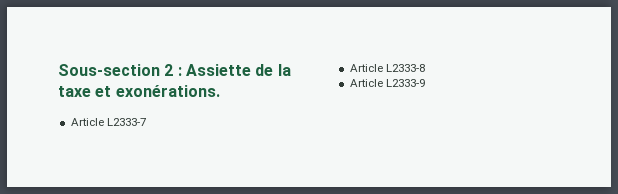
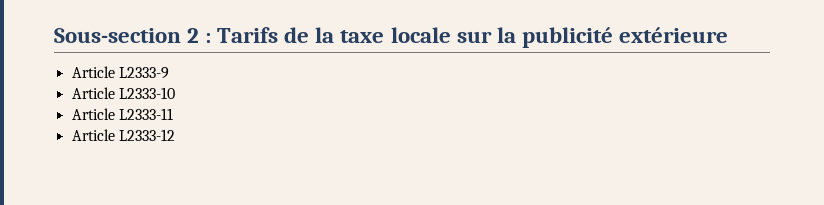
[185,64,251,76] Assiette -> [217,27,279,43] Tarifs
[95,85,220,97] [70,118,146,126] [349,64,425,72] [349,79,425,87] et exonérations. // Article L2333-7 // Article L2333-8 // Article L2333-9 -> [390,27,728,48] [71,66,169,79] [71,87,175,99] [71,108,173,120] [71,129,175,141] locale sur la publicité extérieure // Article L2333-9 // Article L2333-10 // Article L2333-11 // Article L2333-12

